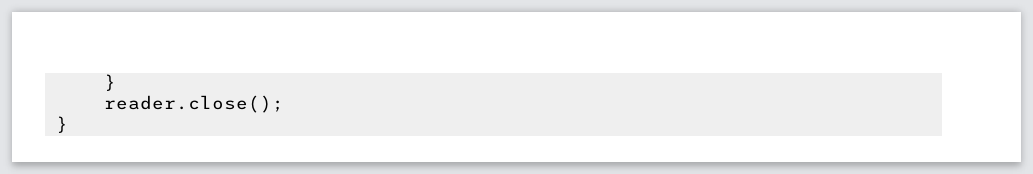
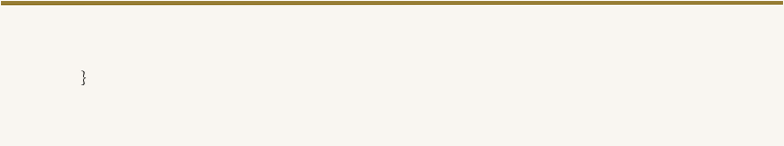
[103,74,116,91] [103,95,284,113] [55,116,68,133] } // reader.close(); // } -> [80,70,87,86] }

